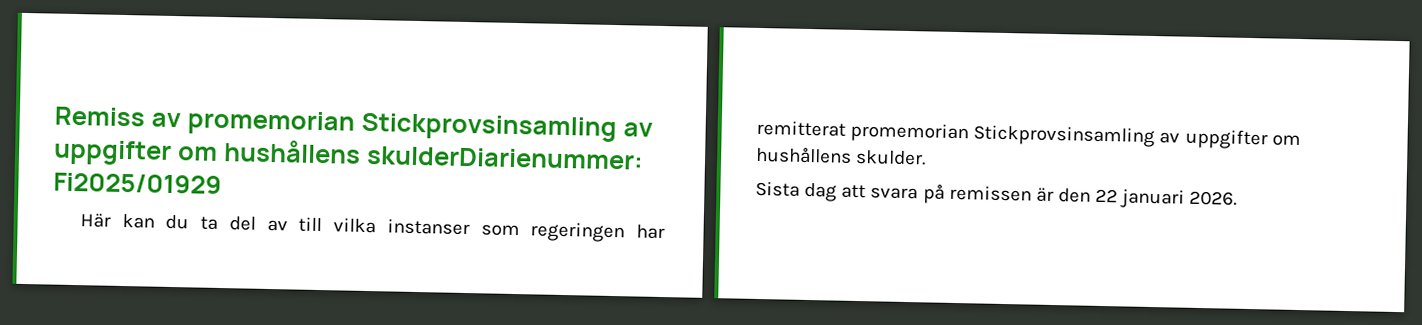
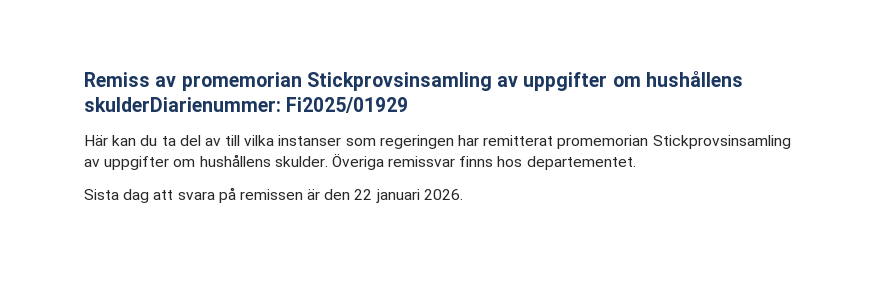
(927, 157) none -> [331,153,636,170] Överiga remissvar finns hos departementet.

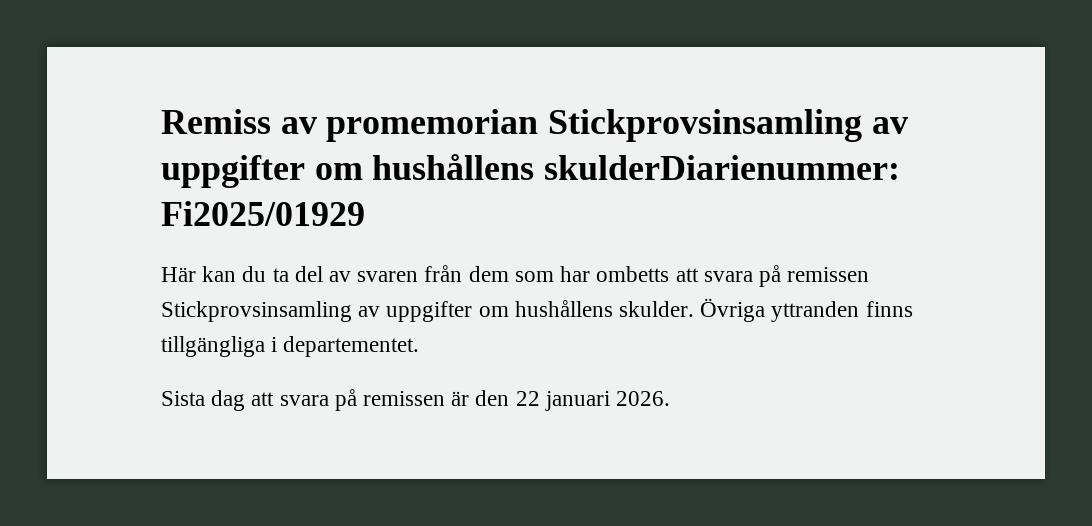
[225,135,649,149] till vilka instanser som regeringen har remitterat promemorian -> [357,265,870,287] svaren från dem som har ombetts att svara på remissen
[331,153,523,170] Överiga remissvar finns hos -> [700,298,913,322] [161,336,278,357] Övriga yttranden finns tillgängliga i

